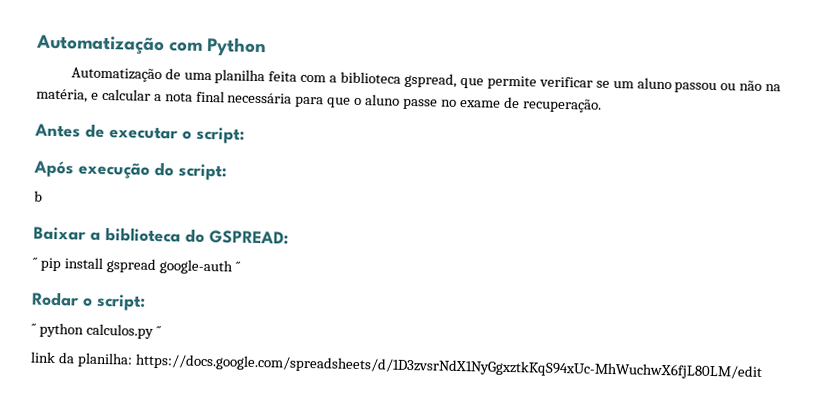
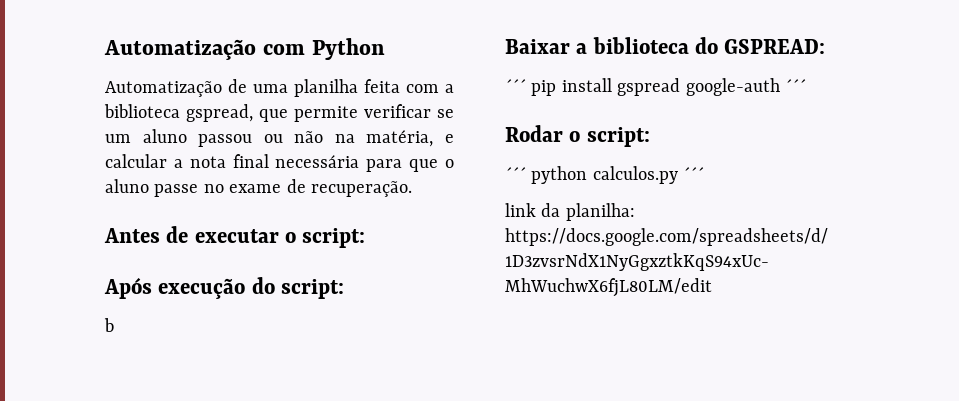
[32,257,38,268] ´´ -> [505,79,526,92] ´´´
[234,261,241,272] ´´ -> [785,79,806,92] ´´´
[31,323,37,334] ´´ -> [505,167,526,180] ´´´
[155,326,162,337] ´´ -> [683,167,705,180] ´´´

